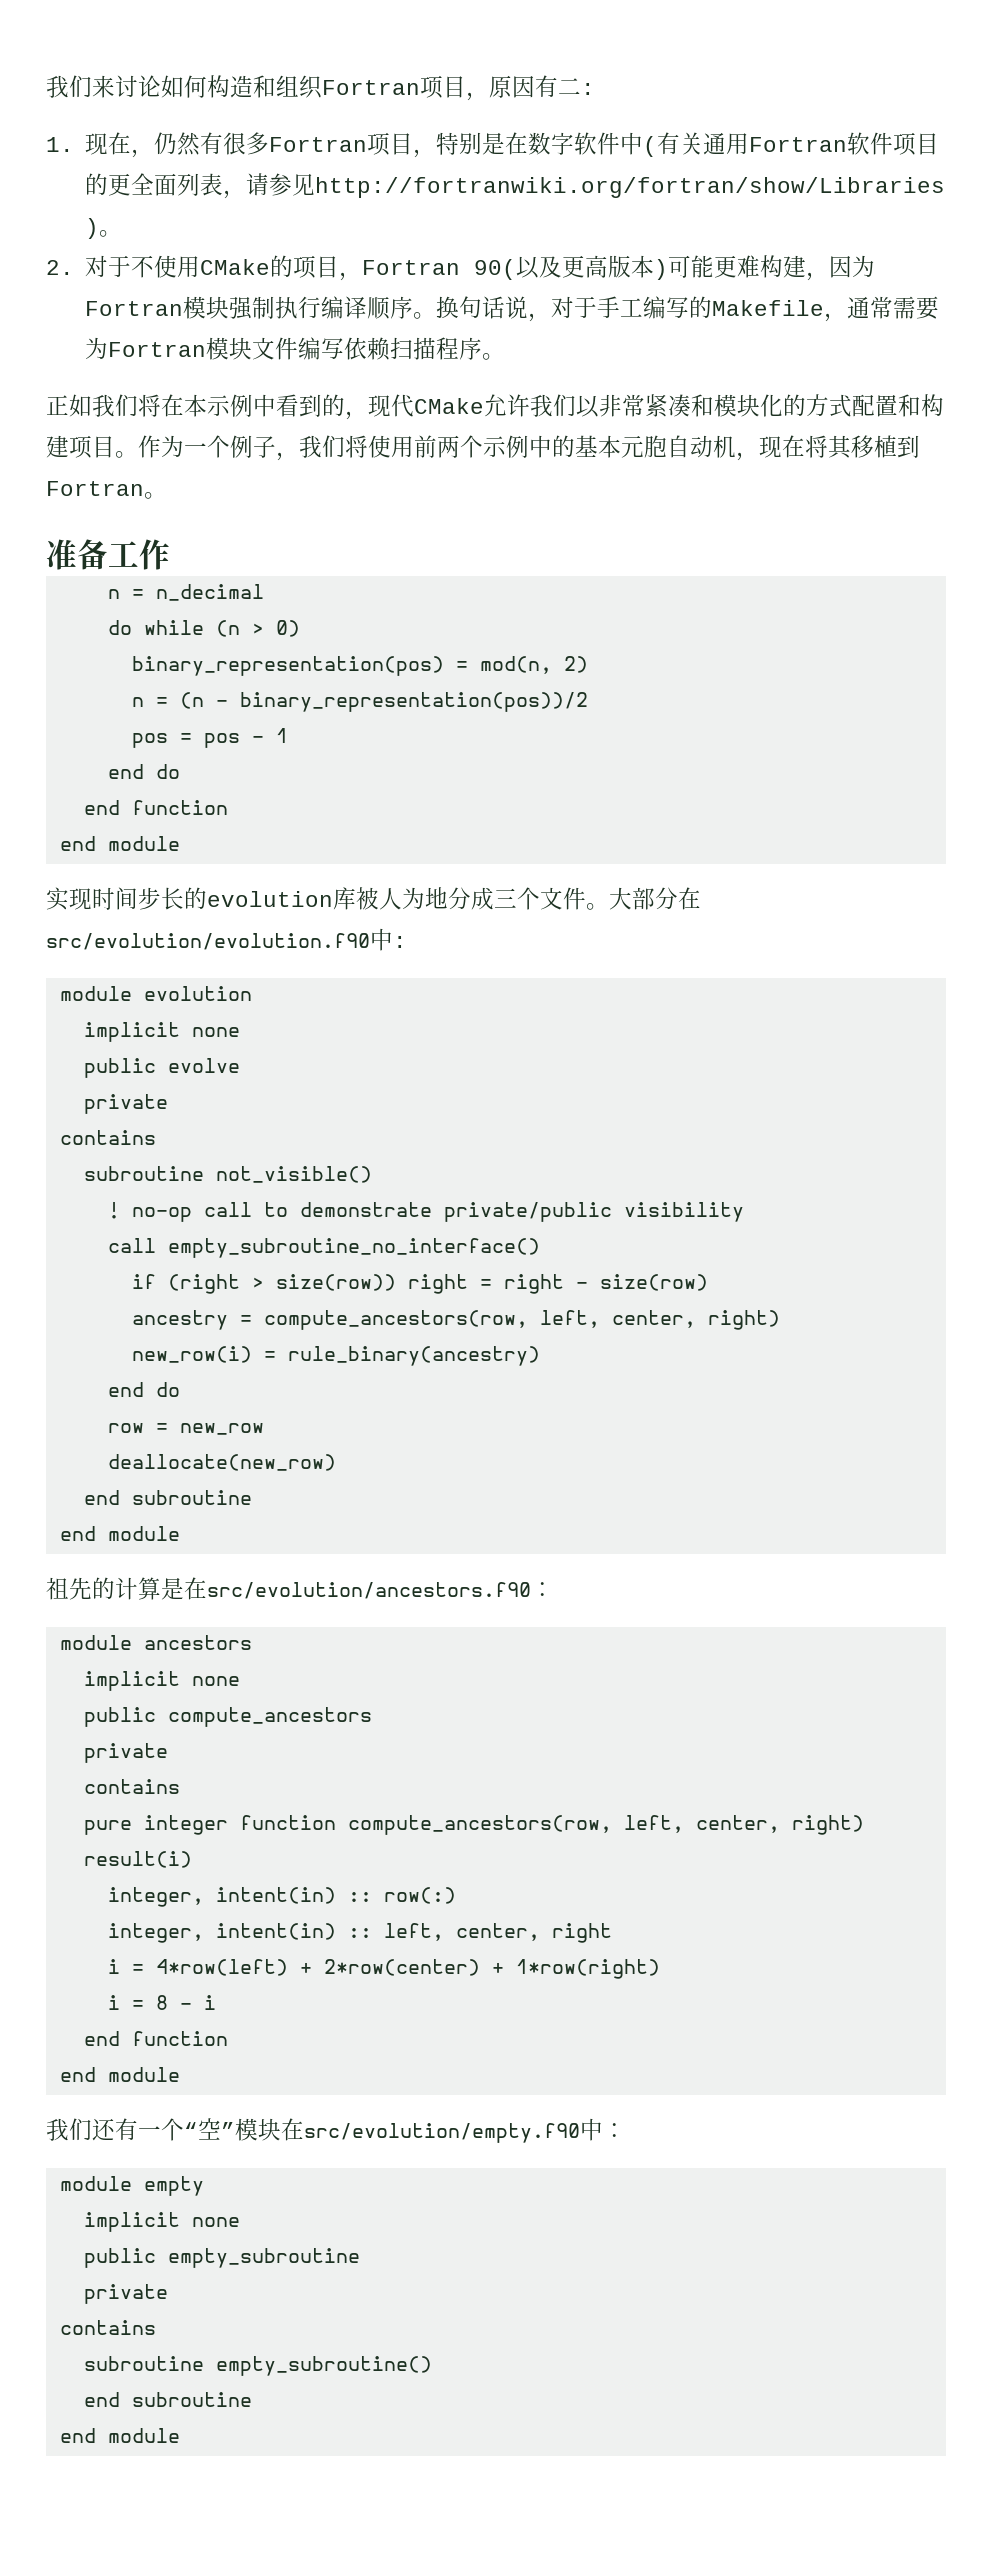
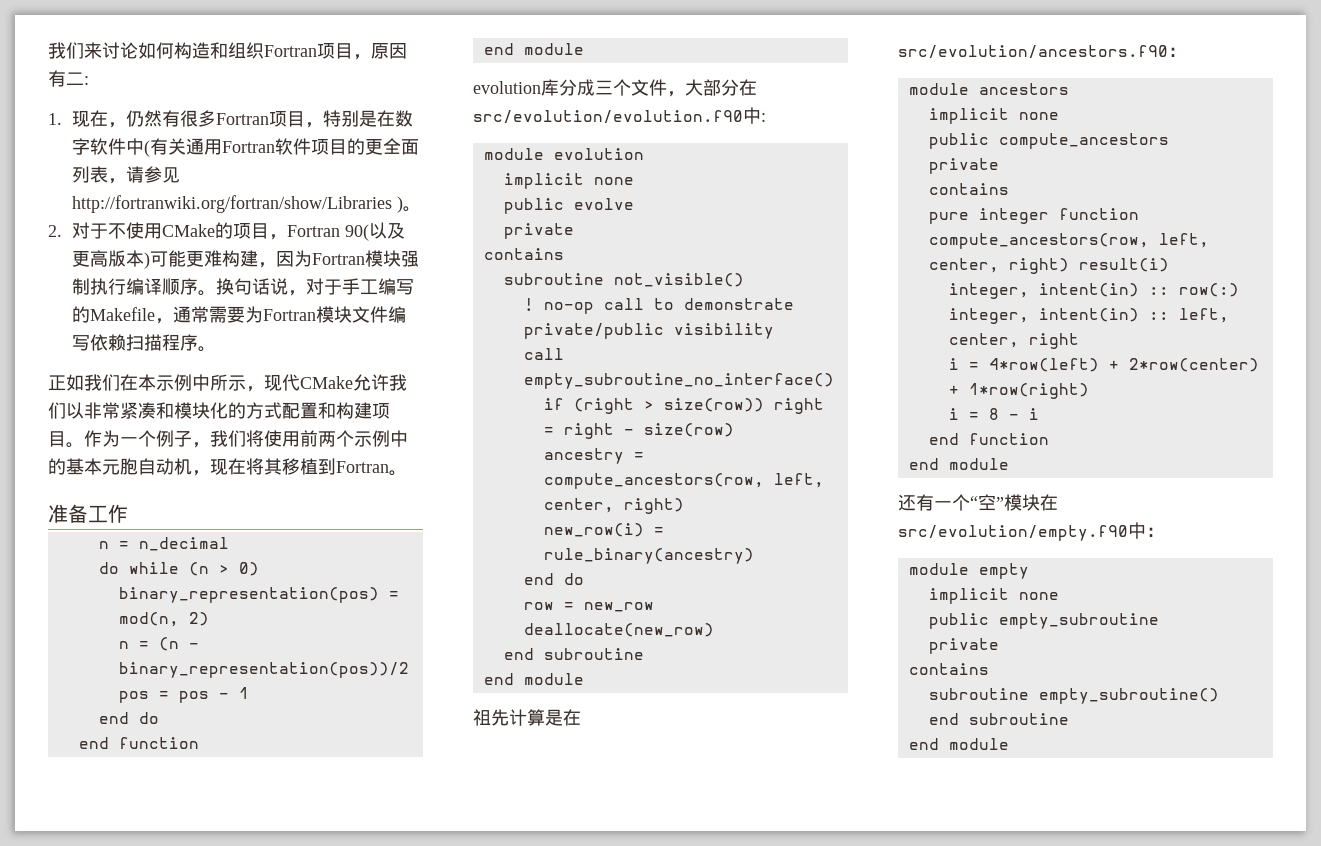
[138,394,161,417] 将 -> (120, 382) none
[276,394,345,417] 看到的 -> [210,374,246,391] 所示
[46,887,448,911] 实现时间步长的evolution库被人为地 -> [473,79,559,96] evolution库
[586,903,609,910] 。 -> [667,91,685,97] ，
[92,1577,115,1599] 的 -> (509, 717) none
[46,2118,92,2141] 我们 -> (1009, 464) none

